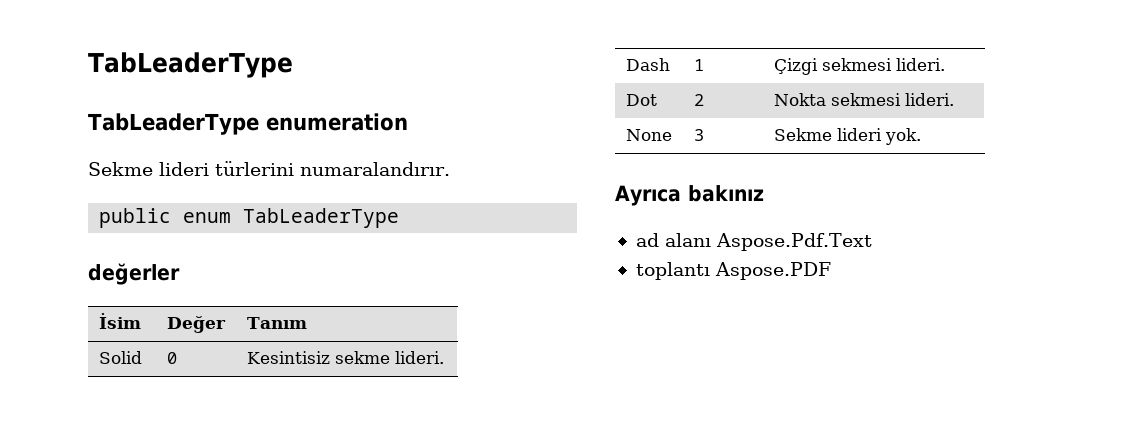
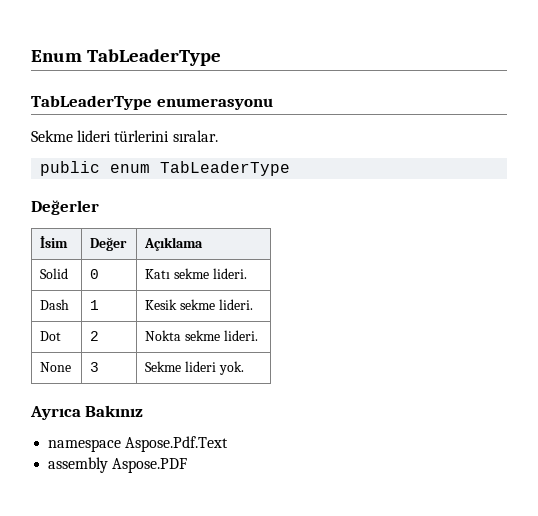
(88, 65) none -> [31,50,82,62] Enum
[265,113,408,131] enumeration -> [156,98,273,110] enumerasyonu
[300,162,450,176] numaralandırır. -> [172,130,218,142] sıralar.
[88,263,180,285] değerler -> [31,200,99,215] Değerler
[246,317,307,329] Tanım -> [144,237,204,251] Açıklama
[246,351,330,364] Kesintisiz -> [145,269,171,279] Katı
[773,58,892,75] Çizgi sekmesi -> [145,299,215,310] Kesik sekme
[830,93,901,106] sekmesi -> [184,330,220,341] sekme
[687,185,764,202] [635,233,711,247] bakınız // ad alanı -> [85,405,144,417] [48,439,122,452] Bakınız // namespace
[635,262,710,280] toplantı -> [48,457,109,473] assembly

